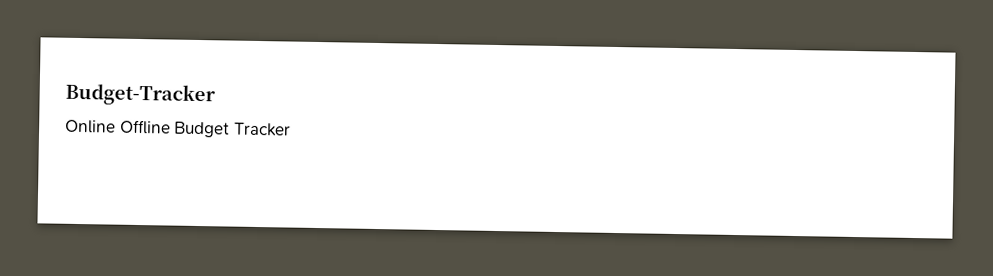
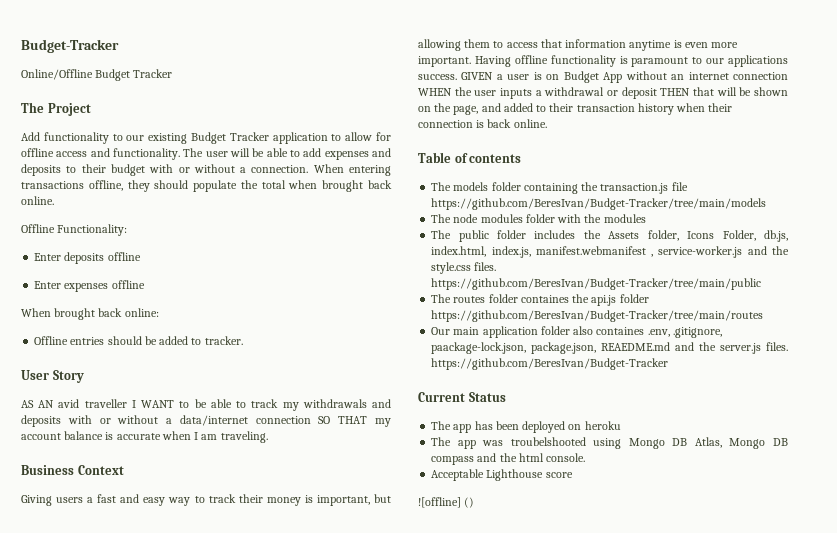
[65,119,291,138] Online Offline Budget Tracker -> [21,69,173,81] [21,102,91,116] [21,132,391,144] [21,148,391,160] [21,164,392,176] [21,180,392,192] [21,196,54,205] [21,224,128,236] [34,252,141,264] [34,280,145,292] [21,308,159,320] [34,336,243,345] [21,370,84,383] [21,399,391,411] [21,415,391,427] [21,431,268,443] [21,465,124,475] [21,494,391,506] [418,39,739,51] [418,55,788,67] [418,71,788,83] [418,87,788,99] [418,103,733,115] [418,119,547,128] [418,152,522,163] [431,182,688,194] [431,198,767,210] [431,214,646,223] [431,230,788,242] [431,246,789,258] [431,262,497,274] [431,278,762,290] [431,294,649,306] [431,310,764,322] [431,326,722,338] [431,342,789,354] [431,358,669,370] [418,392,506,402] [431,421,621,433] [431,437,788,449] [431,453,586,465] [431,469,573,481] [418,497,475,508] Online/Offline Budget Tracker // The Project // Add functionality to our existing Budget Tracker application to allow for offline access and functionality. The user will be able to add expenses and deposits to their budget with or without a connection. When entering transactions offline, they should populate the total when brought back online. // Offline Functionality: // Enter deposits offline // Enter expenses offline // When brought back online: // Offline entries should be added to tracker. // User Story // AS AN avid traveller I WANT to be able to track my withdrawals and deposits with or without a data/internet connection SO THAT my account balance is accurate when I am traveling. // Business Context // Giving users a fast and easy way to track their money is important, but allowing them to access that information anytime is even more important. Having offline functionality is paramount to our applications success. GIVEN a user is on Budget App without an internet connection WHEN the user inputs a withdrawal or deposit THEN that will be shown on the page, and added to their transaction history when their connection is back online. // Table of contents // The models folder containing the transaction.js file https://github.com/BeresIvan/Budget-Tracker/tree/main/models // The node modules folder with the modules // The public folder includes the Assets folder, Icons Folder, db.js, index.html, index.js, manifest.webmanifest , service-worker.js and the style.css files. https://github.com/BeresIvan/Budget-Tracker/tree/main/public // The routes folder containes the api.js folder https://github.com/BeresIvan/Budget-Tracker/tree/main/routes // Our main application folder also containes .env, .gitignore, paackage-lock.json, package.json, REAEDME.md and the server.js files. https://github.com/BeresIvan/Budget-Tracker // Current Status // The app has been deployed on heroku // The app was troubelshooted using Mongo DB Atlas, Mongo DB compass and the html console. // Acceptable Lighthouse score // ![offline] ()

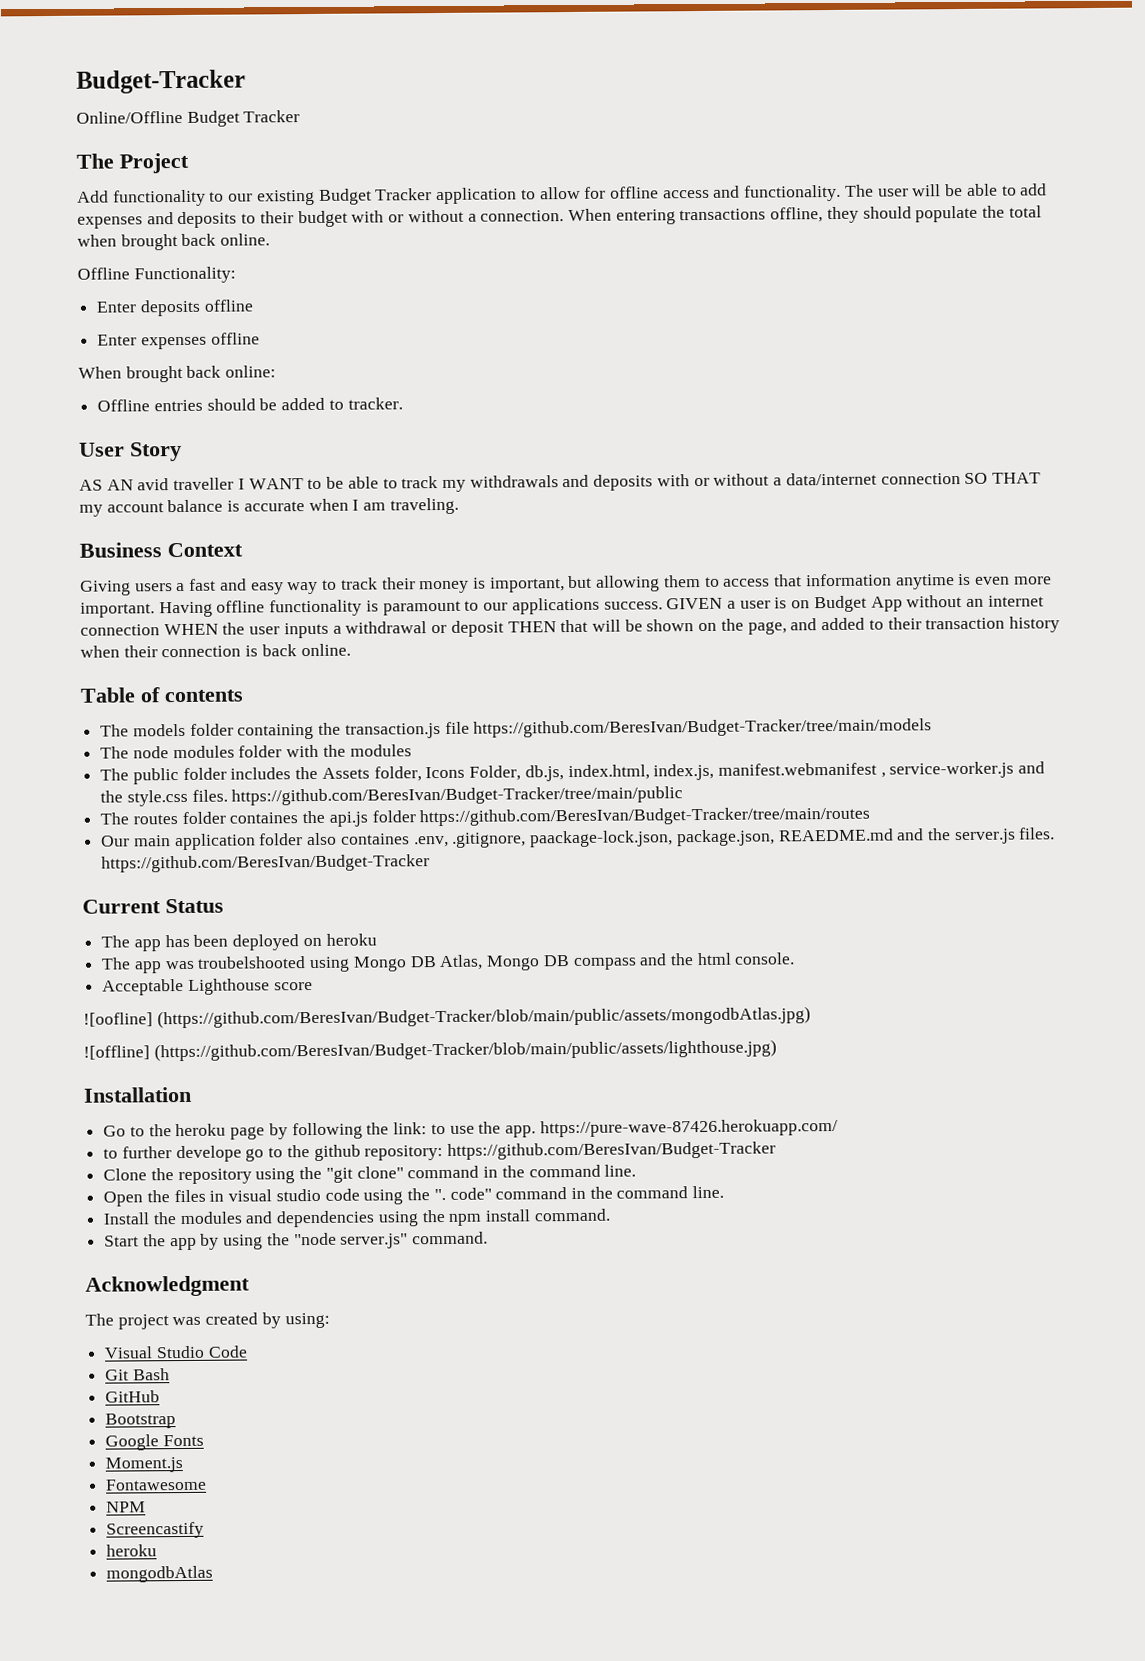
(573, 475) none -> [83,1006,811,1029] // ![oofline] (https://github.com/BeresIvan/Budget-Tracker/blob/main/public/assets/mongodbAtlas.jpg)
[464,497,475,508] () -> [153,1039,777,1062] [83,1086,192,1103] [103,1118,838,1140] [103,1141,777,1163] [103,1164,637,1185] [103,1185,725,1207] [103,1208,610,1228] [104,1231,489,1251] [85,1275,250,1297] [85,1312,330,1330] [104,1345,248,1359] [105,1368,170,1381] [105,1390,161,1403] [105,1413,177,1429] [105,1434,204,1451] [105,1457,184,1473] [105,1478,208,1491] [106,1501,147,1513] [106,1521,205,1539] [106,1544,158,1557] [106,1565,214,1583] (https://github.com/BeresIvan/Budget-Tracker/blob/main/public/assets/lighthouse.jpg) // Installation // Go to the heroku page by following the link: to use the app. https://pure-wave-87426.herokuapp.com/ // to further develope go to the github repository: https://github.com/BeresIvan/Budget-Tracker // Clone the repository using the "git clone" command in the command line. // Open the files in visual studio code using the ". code" command in the command line. // Install the modules and dependencies using the npm install command. // Start the app by using the "node server.js" command. // Acknowledgment // The project was created by using: // Visual Studio Code // Git Bash // GitHub // Bootstrap // Google Fonts // Moment.js // Fontawesome // NPM // Screencastify // heroku // mongodbAtlas

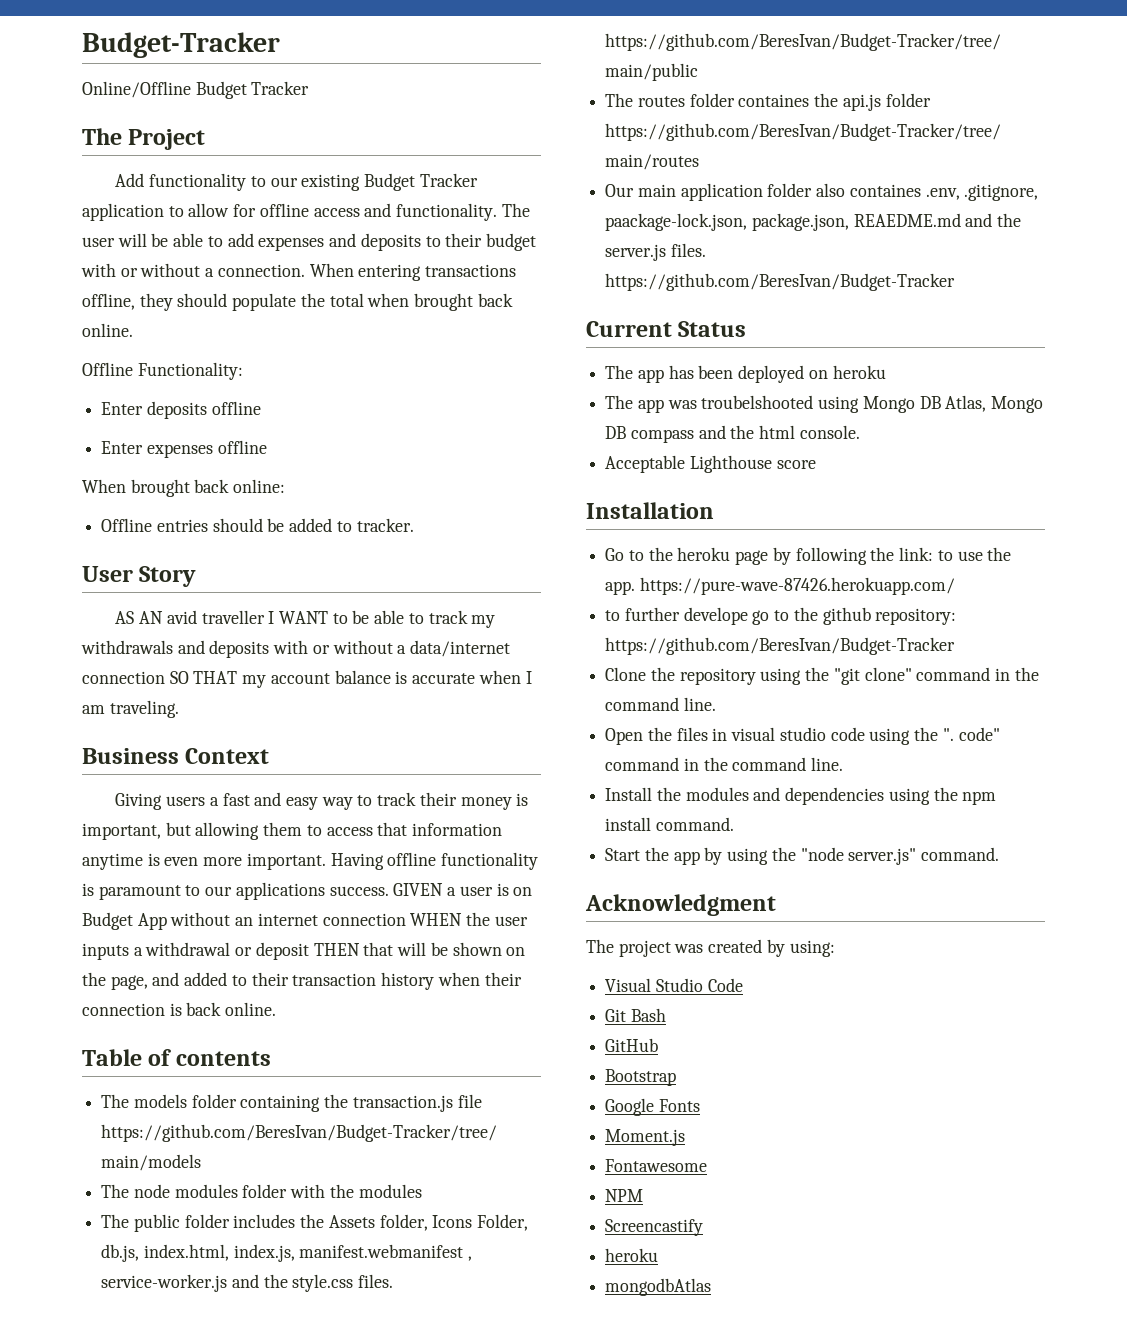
[83,1006,811,1029] [83,1039,777,1062] // ![oofline] (https://github.com/BeresIvan/Budget-Tracker/blob/main/public/assets/mongodbAtlas.jpg) // ![offline] (https://github.com/BeresIvan/Budget-Tracker/blob/main/public/assets/lighthouse.jpg) -> (816, 464) none

